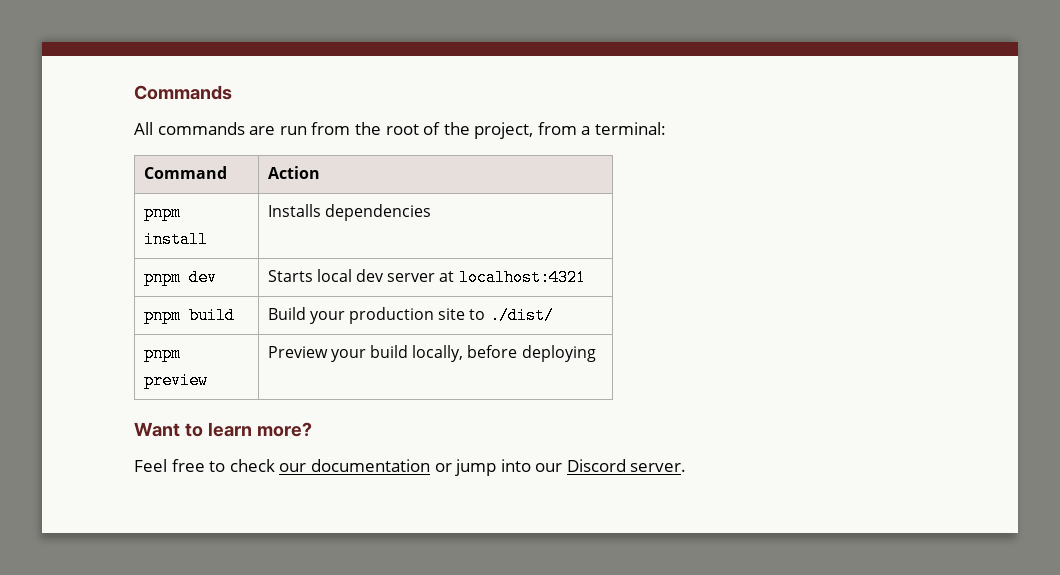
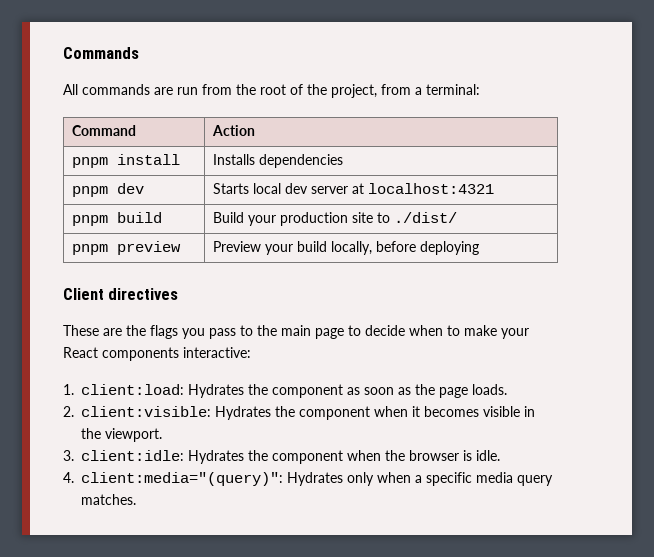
[134,422,312,437] [134,459,687,476] Want to learn more? // Feel free to check our documentation or jump into our Discord server. -> [63,288,179,300] [63,325,529,339] [63,347,251,361] [63,384,507,398] [63,406,535,420] [81,428,162,442] [63,450,500,464] [63,472,553,486] [81,494,136,505] Client directives // These are the flags you pass to the main page to decide when to make your React components interactive: // 1. client:load: Hydrates the component as soon as the page loads. // 2. client:visible: Hydrates the component when it becomes visible in the viewport. // 3. client:idle: Hydrates the component when the browser is idle. // 4. client:media="(query)": Hydrates only when a specific media query matches.

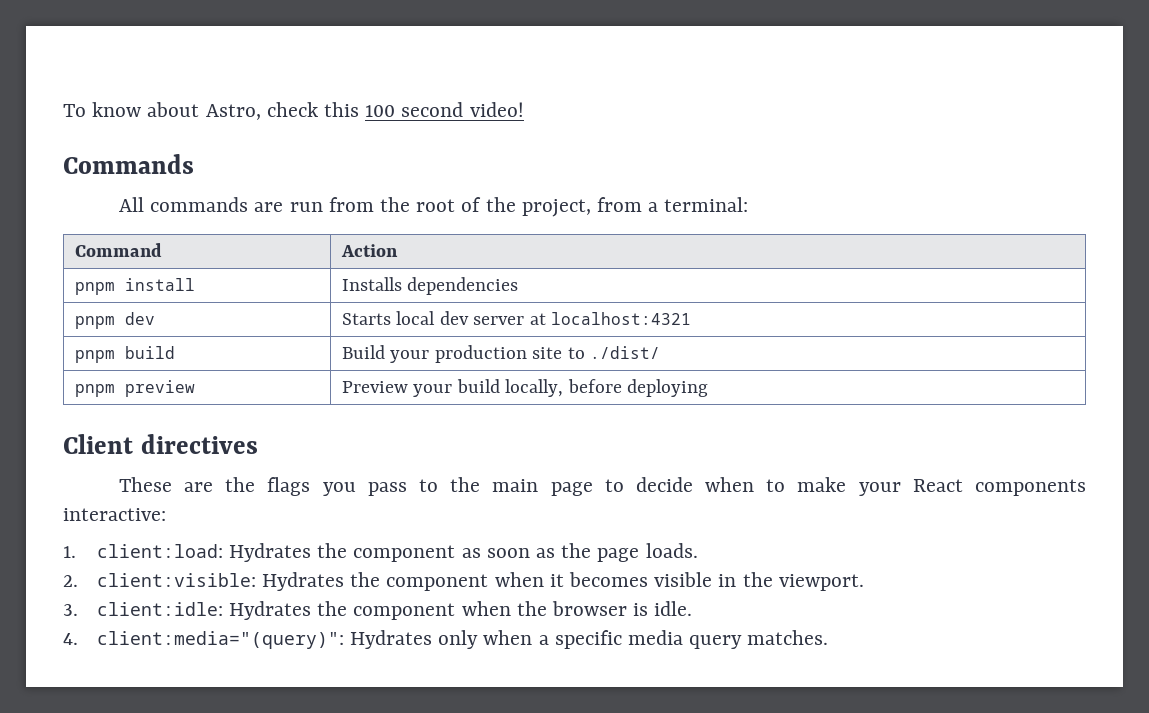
(63, 53) none -> [63,102,524,120] To know about Astro, check this 100 second video! //

